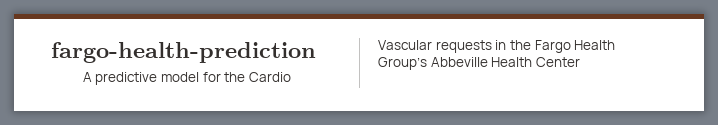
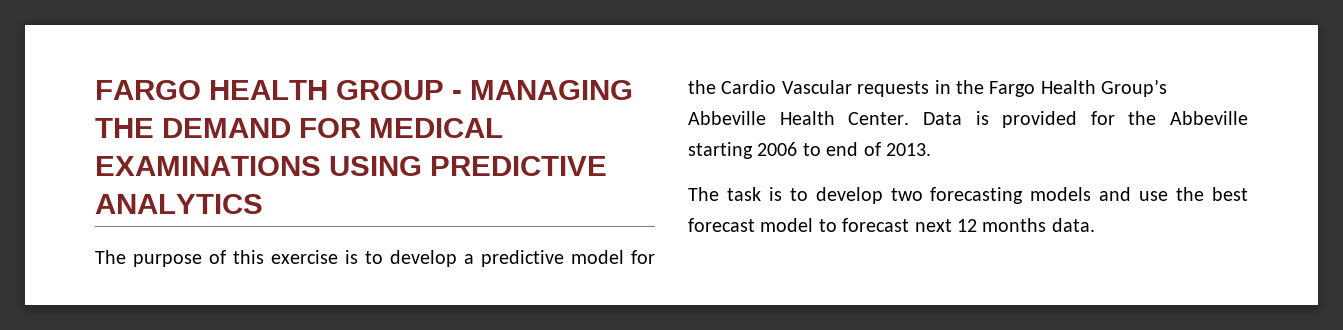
[51,42,316,63] [82,72,92,82] fargo-health-prediction // A -> [95,80,633,100] [95,118,503,138] [95,156,607,176] [95,194,263,214] [95,250,474,267] FARGO HEALTH GROUP - MANAGING THE DEMAND FOR MEDICAL EXAMINATIONS USING PREDICTIVE ANALYTICS // The purpose of this exercise is to develop a
[535,57,580,67] Center -> [848,111,1248,128] [688,142,931,159] [688,187,1248,204] [688,218,1095,232] Center. Data is provided for the Abbeville starting 2006 to end of 2013. // The task is to develop two forecasting models and use the best forecast model to forecast next 12 months data.

